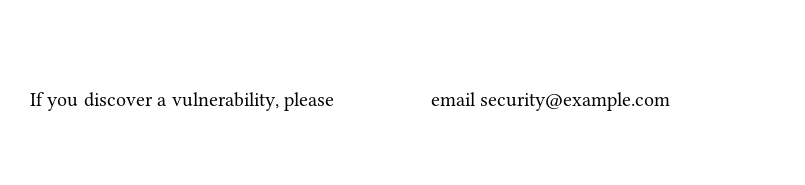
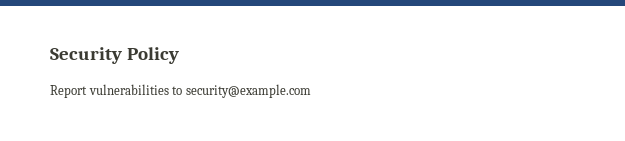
[30,92,476,111] If you discover a vulnerability, please email -> [50,47,179,64] [50,84,183,98] Security Policy // Report vulnerabilities to

